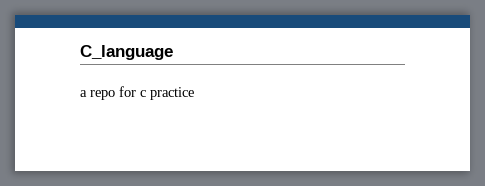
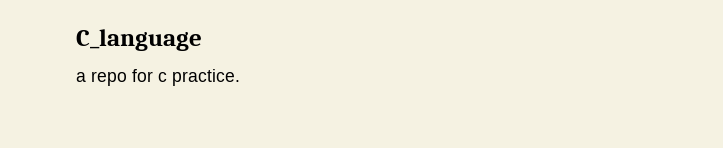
[150,87,194,100] practice -> [172,69,240,86] practice.

